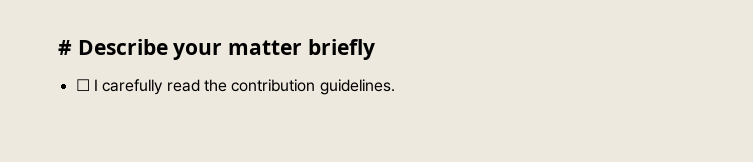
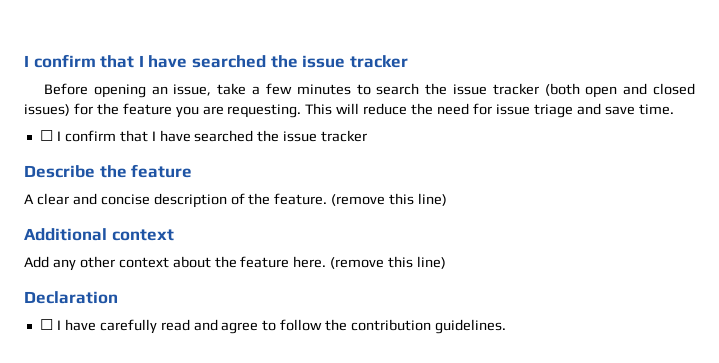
[58,39,375,60] [75,79,200,95] # Describe your matter briefly // ☐ I carefully read -> [24,54,408,68] [44,83,695,98] [24,103,674,118] [39,130,368,142] [24,164,193,178] [24,193,448,208] [24,228,174,241] [24,256,447,271] [24,291,118,304] [39,319,323,334] I confirm that I have searched the issue tracker // Before opening an issue, take a few minutes to search the issue tracker (both open and closed issues) for the feature you are requesting. This will reduce the need for issue triage and save time. // ☐ I confirm that I have searched the issue tracker // Describe the feature // A clear and concise description of the feature. (remove this line) // Additional context // Add any other context about the feature here. (remove this line) // Declaration // ☐ I have carefully read and agree to follow

